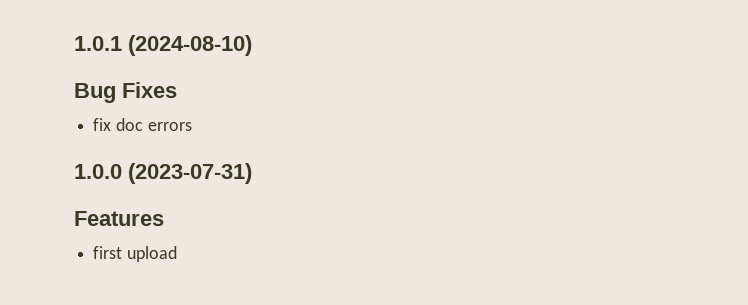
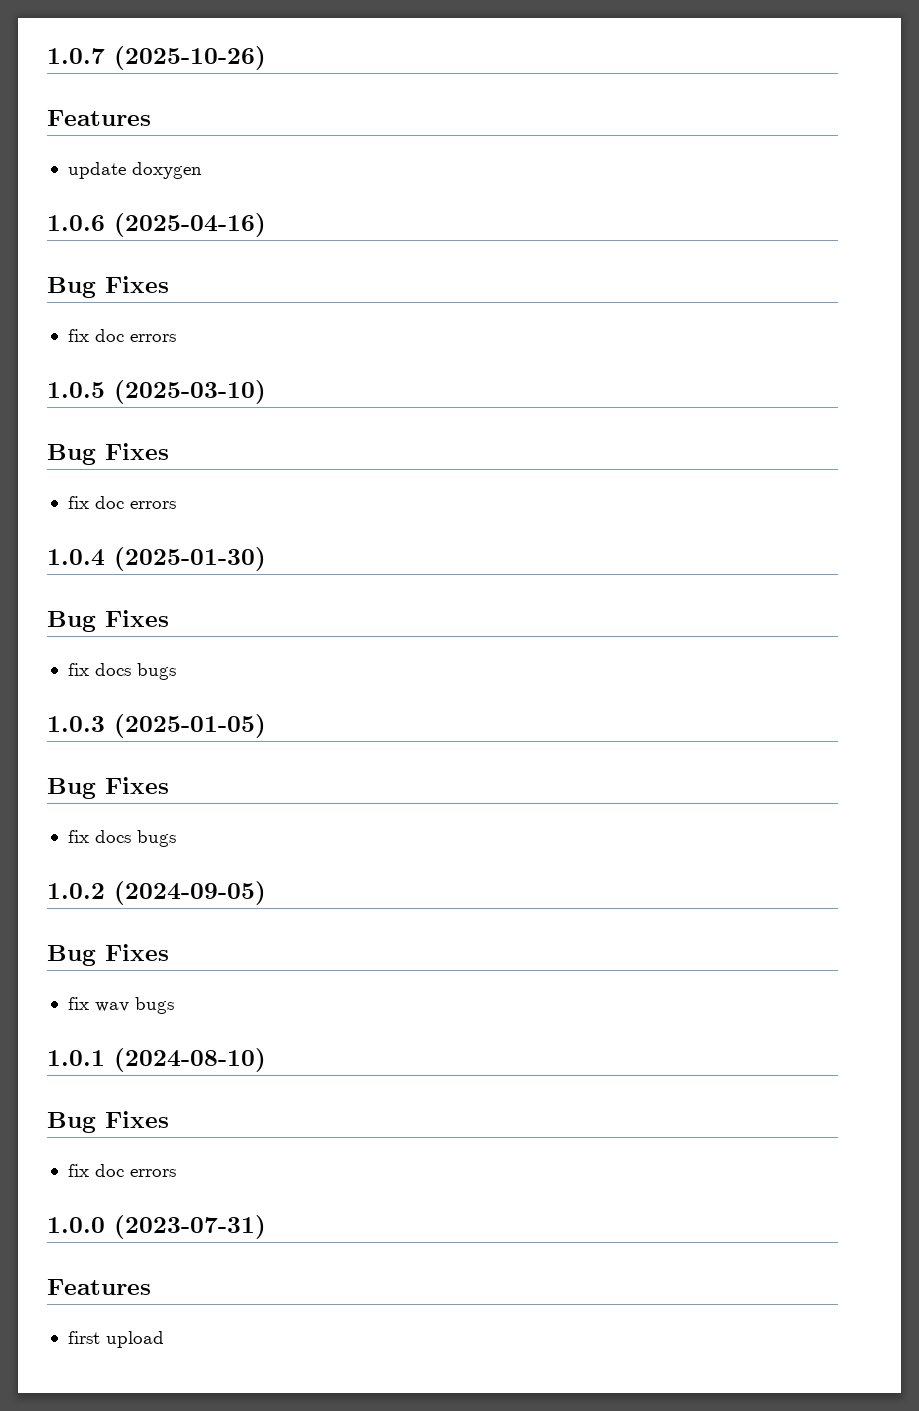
(74, 43) none -> [47,46,266,70] [47,110,151,126] [67,162,202,179] [47,213,266,237] [47,276,169,298] [67,329,176,342] [47,380,266,404] [47,443,169,465] [67,496,176,509] [47,547,266,571] [47,610,169,632] [67,663,176,680] [47,714,266,738] [47,777,169,799] [67,830,176,847] [47,881,266,905] [47,944,169,966] [67,997,174,1014] 1.0.7 (2025-10-26) // Features // update doxygen // 1.0.6 (2025-04-16) // Bug Fixes // fix doc errors // 1.0.5 (2025-03-10) // Bug Fixes // fix doc errors // 1.0.4 (2025-01-30) // Bug Fixes // fix docs bugs // 1.0.3 (2025-01-05) // Bug Fixes // fix docs bugs // 1.0.2 (2024-09-05) // Bug Fixes // fix wav bugs //

